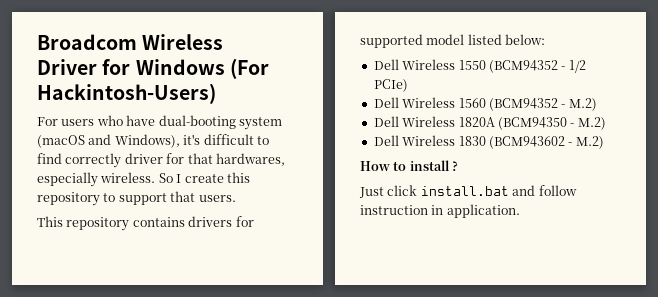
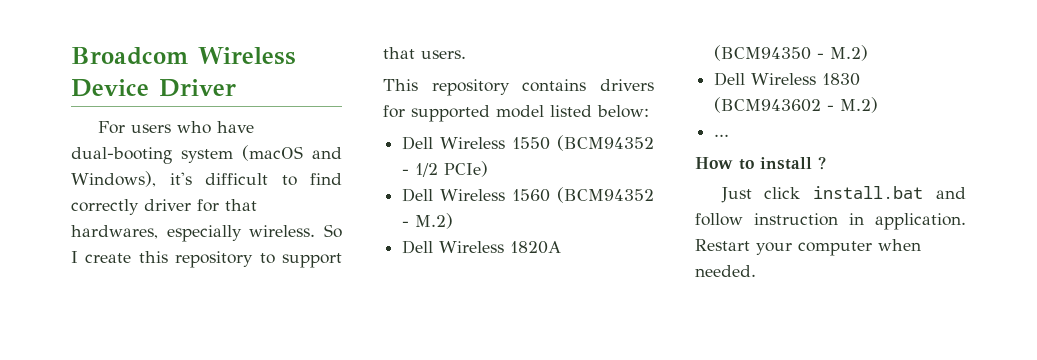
(224, 42) none -> [71,79,149,97] Device
[102,58,269,79] [37,83,216,104] for Windows (For Hackintosh-Users) -> (236, 88) none
(604, 142) none -> [714,134,730,137] // ...
(520, 211) none -> [695,239,921,256] [695,265,756,277] Restart your computer when needed.

